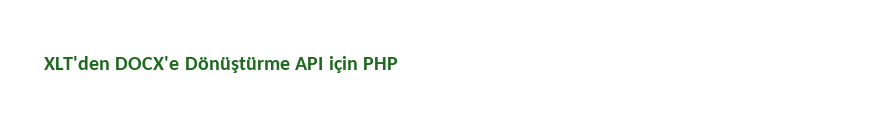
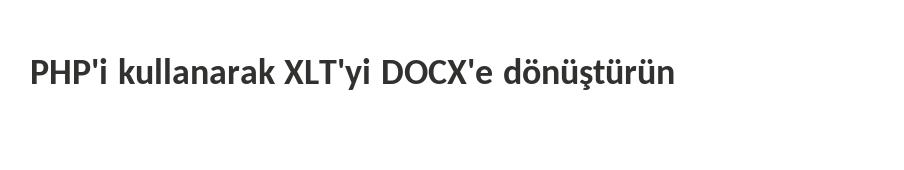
[44,56,398,73] XLT'den DOCX'e Dönüştürme API için PHP -> [30,58,675,90] PHP'i kullanarak XLT'yi DOCX'e dönüştürün

